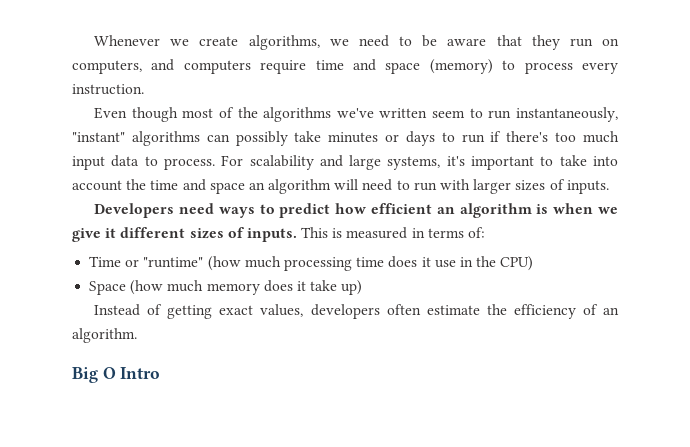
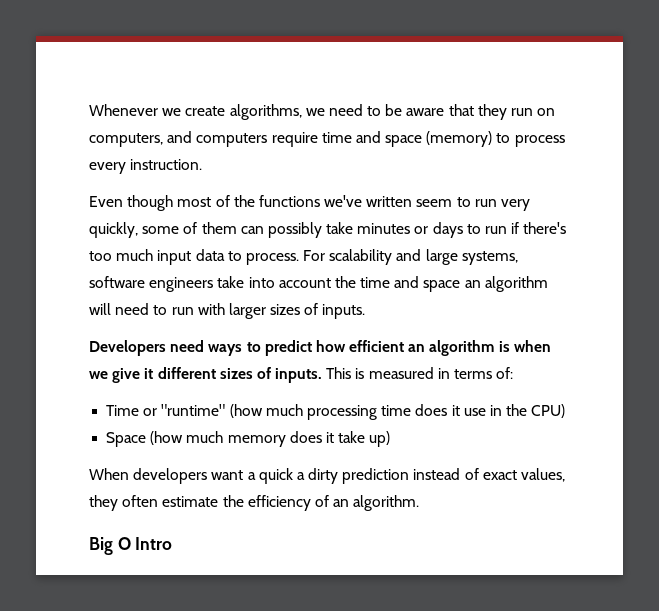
[263,107,332,122] algorithms -> [258,195,320,207] functions
[516,107,618,122] [72,131,200,146] instantaneously, "instant" algorithms -> [501,199,531,211] [89,222,237,238] very quickly, some of them
[446,156,554,170] it's important to -> [89,276,214,292] software engineers
[94,304,213,319] Instead of getting -> [89,468,479,484] When developers want a quick a dirty prediction instead of
[310,304,380,319] developers -> [89,495,118,511] they

